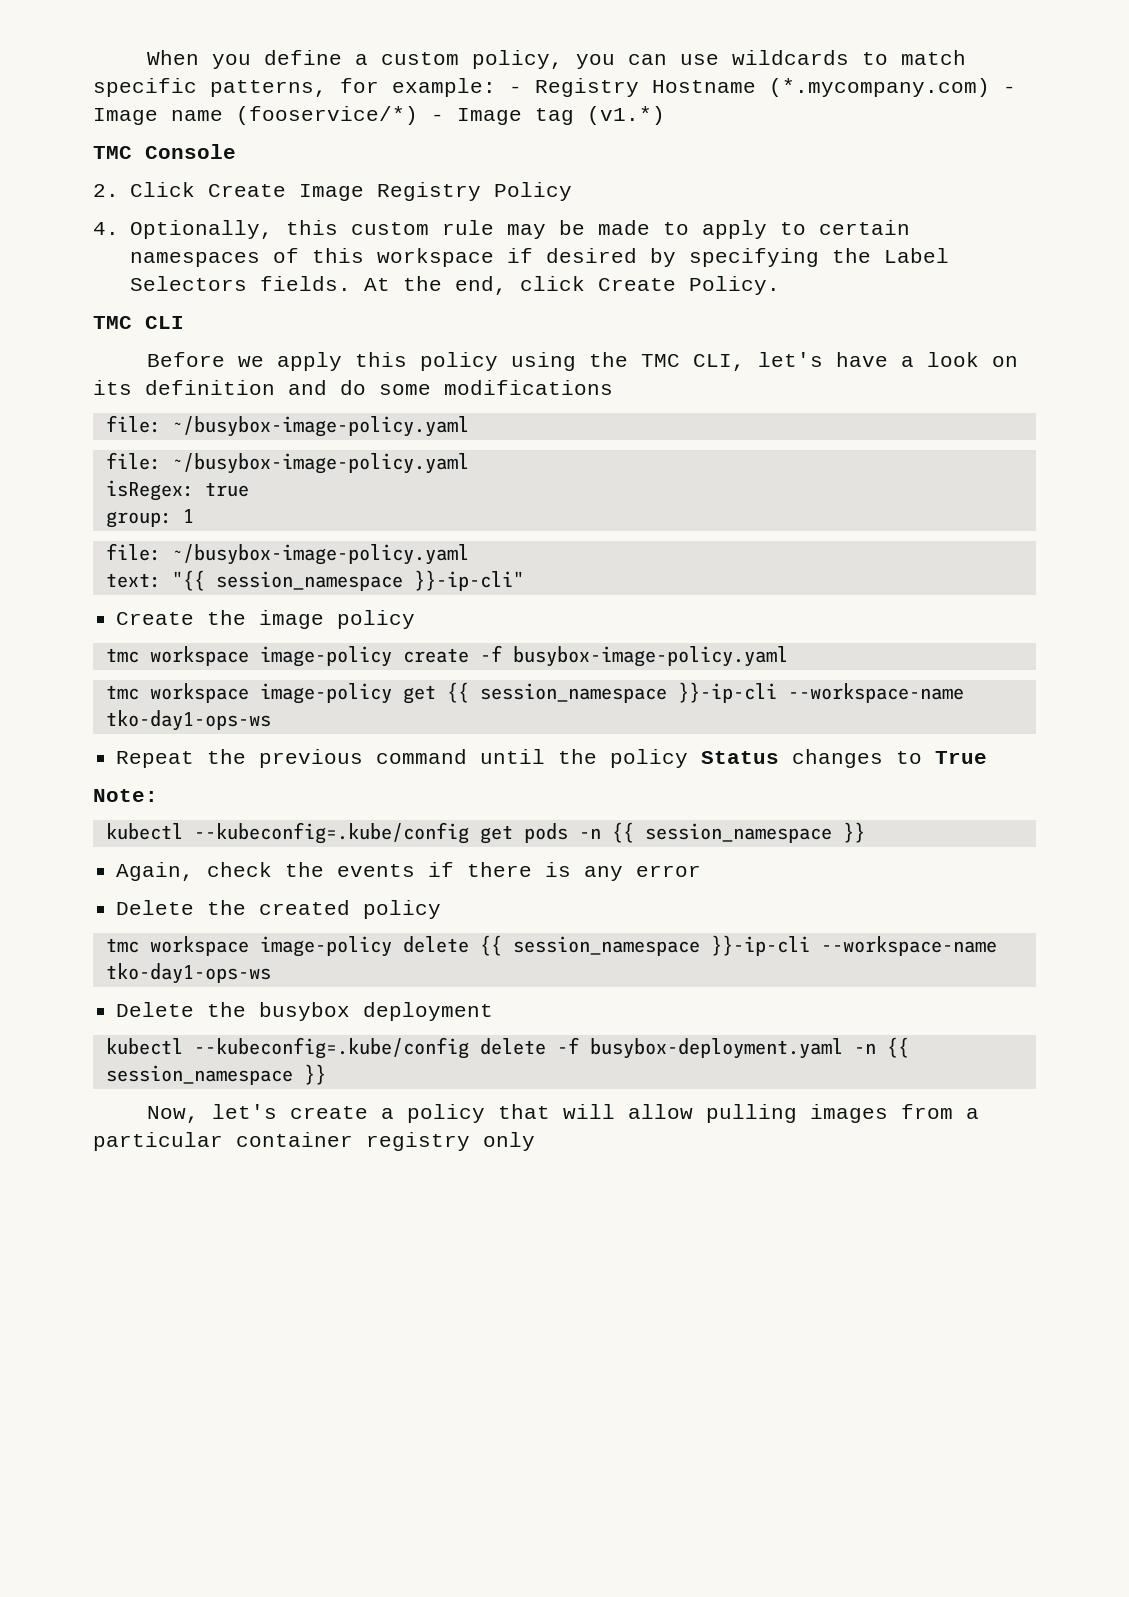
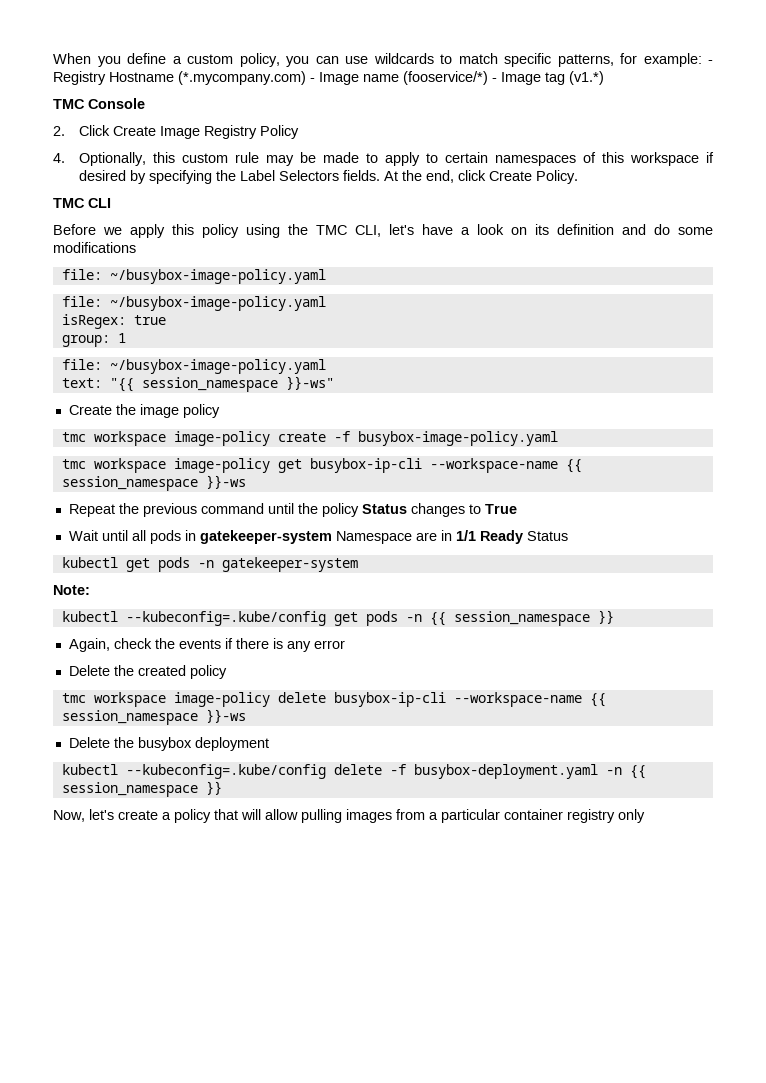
[413,570,524,591] }}-ip-cli" -> [285,376,334,390] }}-ws"
[446,682,964,703] [105,710,271,731] {{ session_namespace }}-ip-cli --workspace-name tko-day1-ops-ws -> [309,458,582,473] [61,475,246,491] busybox-ip-cli --workspace-name {{ session_namespace }}-ws
(988, 757) none -> [68,530,568,544] [61,557,358,572] // Wait until all pods in gatekeeper-system Namespace are in 1/1 Ready Status // kubectl get pods -n gatekeeper-system
[479,935,997,956] [105,963,271,984] {{ session_namespace }}-ip-cli --workspace-name tko-day1-ops-ws -> [333,692,606,707] [61,709,246,725] busybox-ip-cli --workspace-name {{ session_namespace }}-ws

